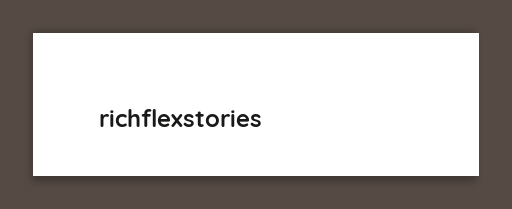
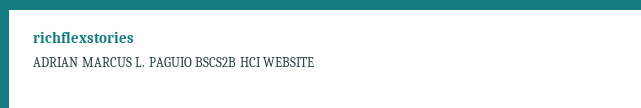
(262, 118) none -> [33,57,315,67] // ADRIAN MARCUS L. PAGUIO BSCS2B HCI WEBSITE

